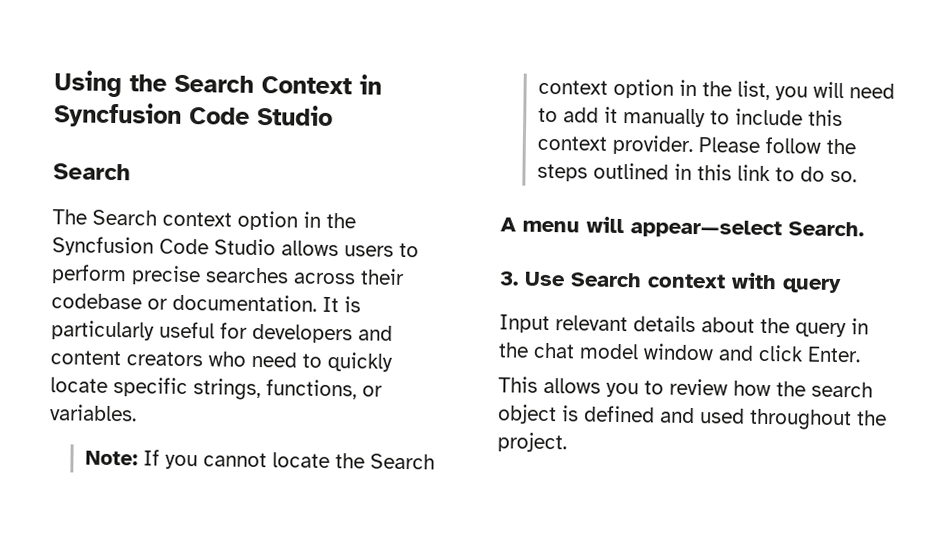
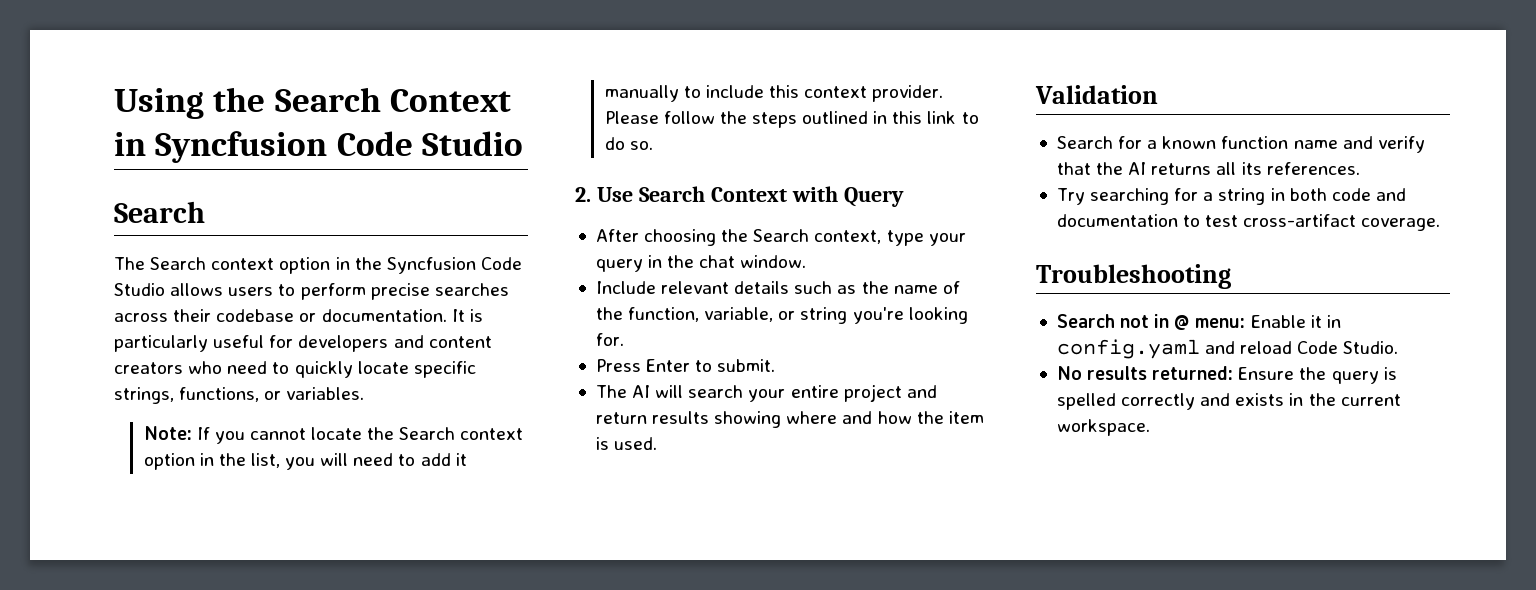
[500,216,864,239] [499,271,842,294] [499,314,869,338] [498,342,861,363] [498,376,873,398] [498,404,887,431] [497,432,567,453] A menu will appear—select Search. // 3. Use Search context with query // Input relevant details about the query in the chat model window and click Enter. // This allows you to review how the search object is defined and used throughout the project. -> [575,186,904,207] [595,229,966,246] [595,255,807,272] [595,281,960,294] [595,307,968,324] [595,333,624,346] [595,359,776,372] [595,384,937,402] [595,411,984,428] [595,437,658,450] [1035,85,1158,104] [1056,136,1425,153] [1056,162,1360,175] [1056,188,1406,205] [1056,214,1441,231] [1036,264,1231,289] [1056,314,1341,330] [1056,339,1399,359] [1056,366,1397,384] [1056,393,1401,410] [1056,419,1150,436] 2. Use Search Context with Query // After choosing the Search context, type your query in the chat window. // Include relevant details such as the name of the function, variable, or string you're looking for. // Press Enter to submit. // The AI will search your entire project and return results showing where and how the item is used. // Validation // Search for a known function name and verify that the AI returns all its references. // Try searching for a string in both code and documentation to test cross-artifact coverage. // Troubleshooting // Search not in @ menu: Enable it in config.yaml and reload Code Studio. // No results returned: Ensure the query is spelled correctly and exists in the current workspace.

